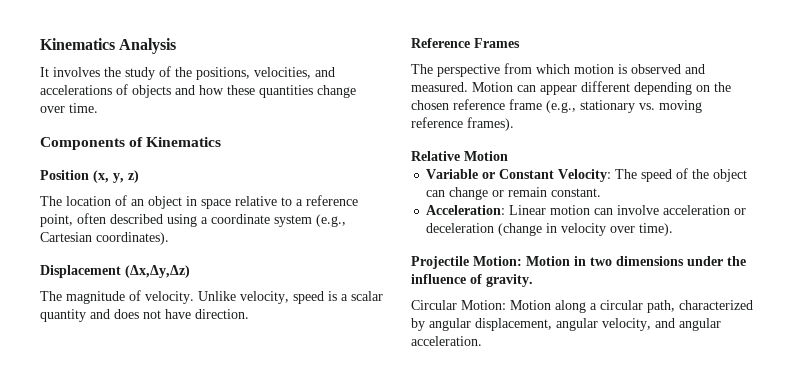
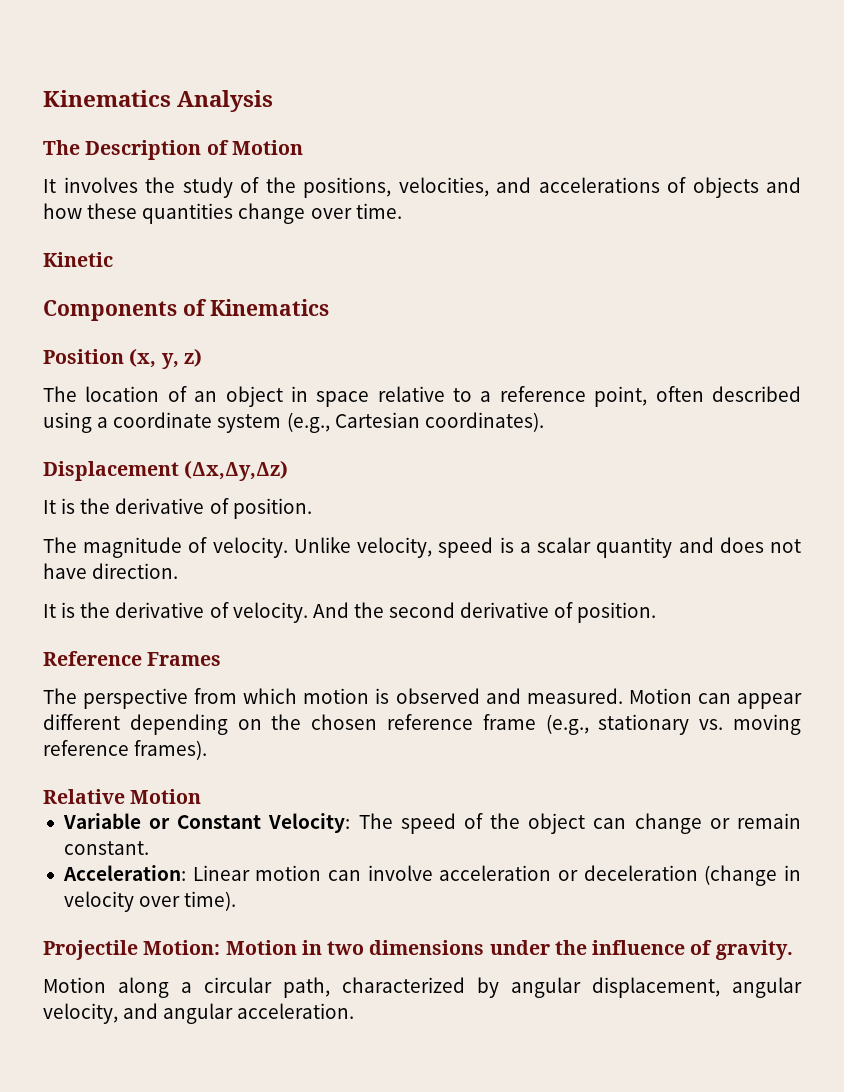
(177, 46) none -> [43,140,303,160] // The Description of Motion
(98, 108) none -> [43,252,113,267] // Kinetic
(190, 271) none -> [43,498,312,519] // It is the derivative of position.
(249, 314) none -> [43,602,657,623] // It is the derivative of velocity. And the second derivative of position.
[411,300,506,310] Circular Motion: -> (793, 950) none

